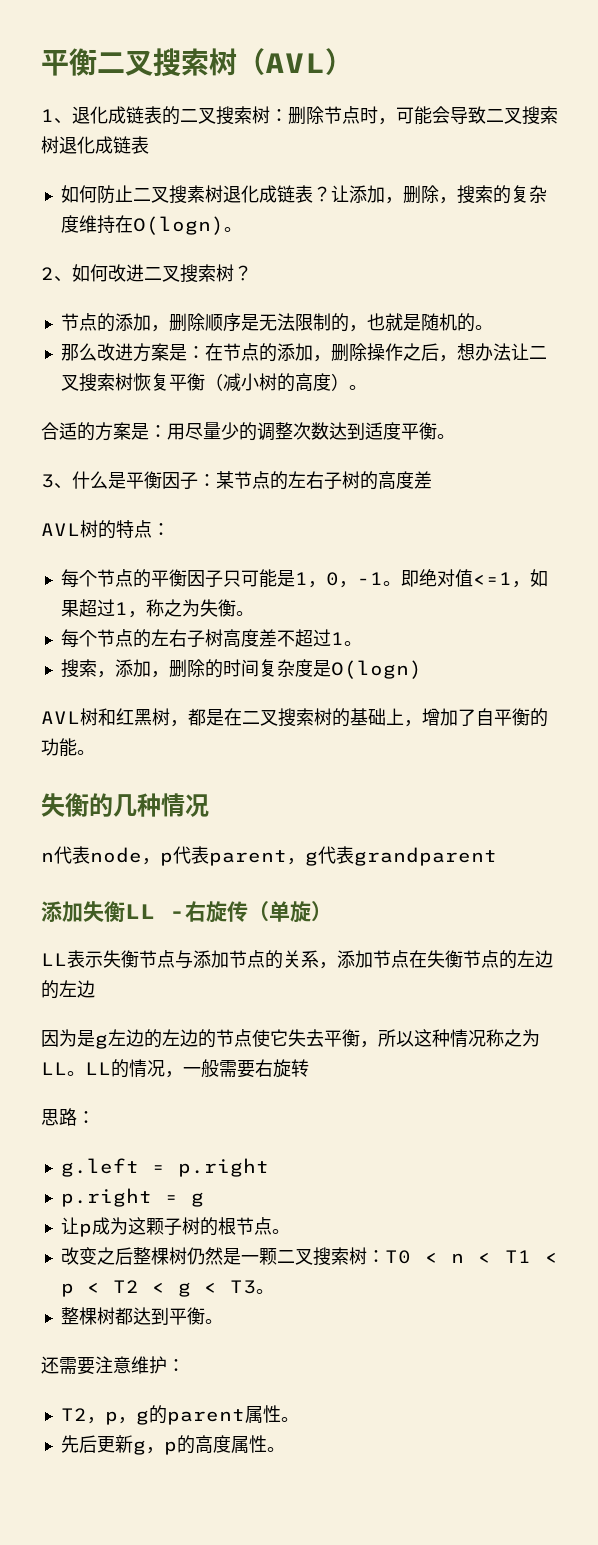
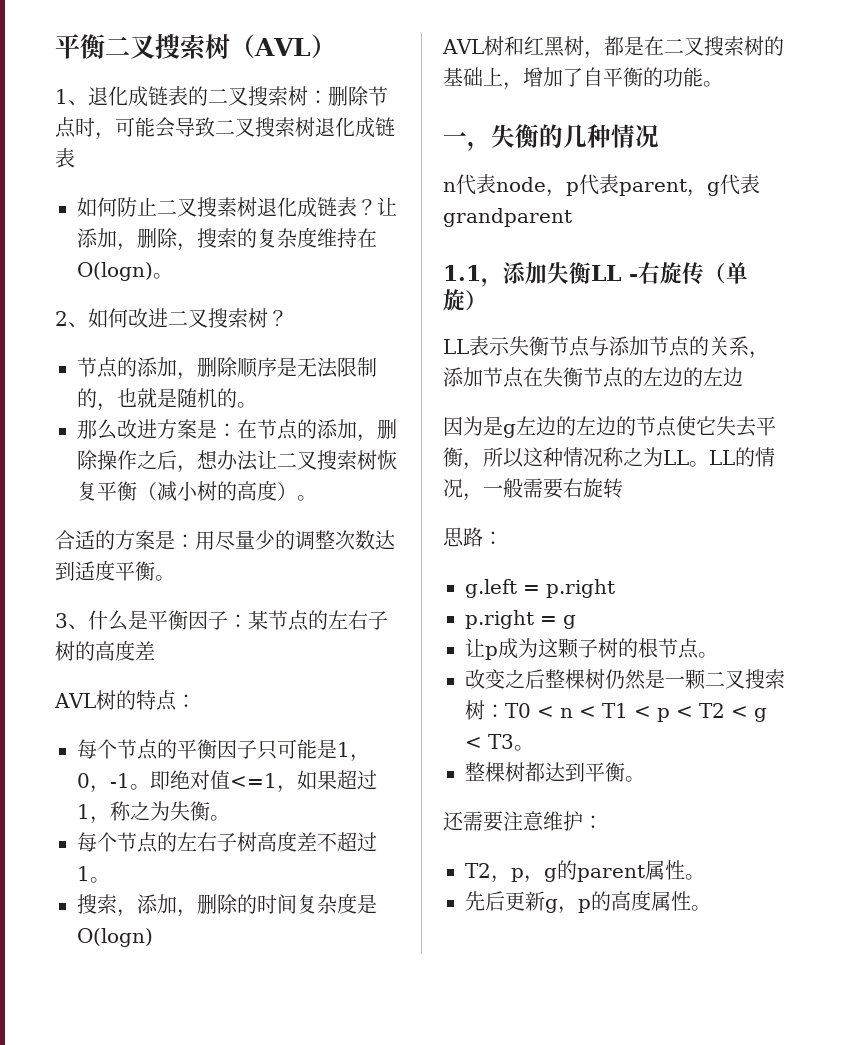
(95, 752) none -> [443,132,491,151] 一，
(497, 856) none -> [443,265,503,287] 1.1，

